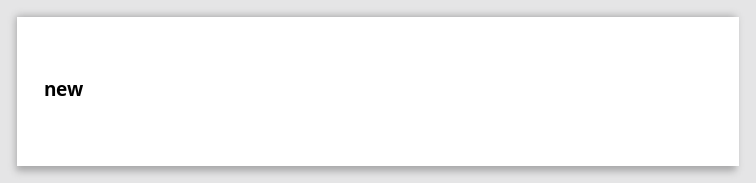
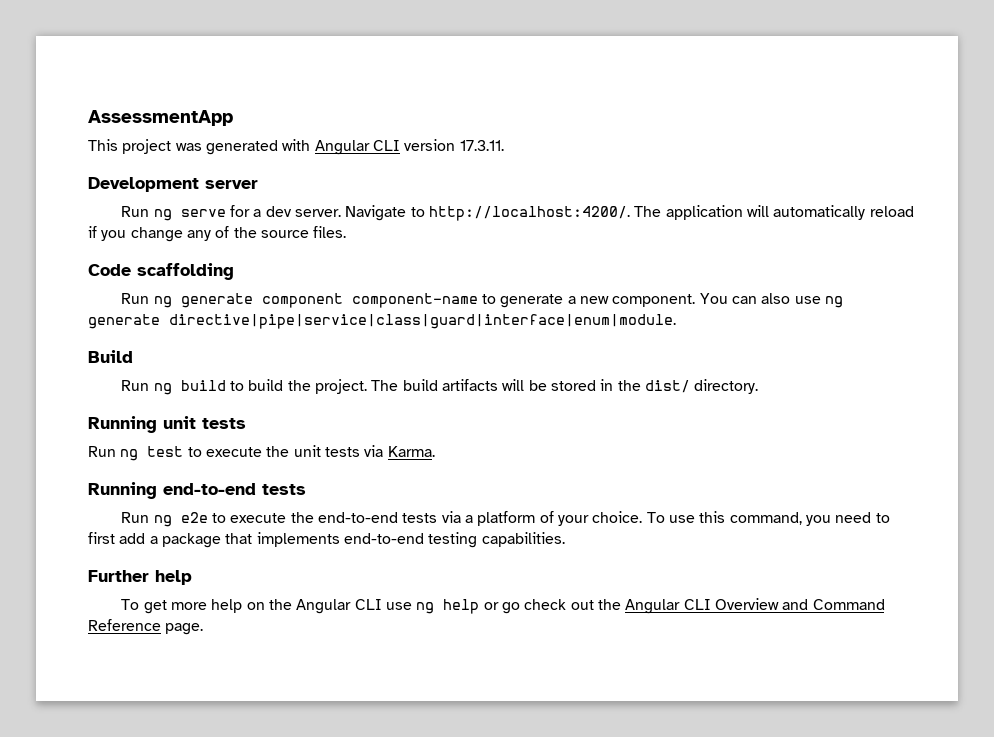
[44,85,84,96] new -> [88,110,233,126] [88,139,504,155] [88,177,258,192] [121,205,914,221] [88,226,347,242] [88,263,234,280] [121,293,843,308] [88,314,676,329] [88,350,133,363] [121,379,759,395] [88,416,246,433] [88,445,435,461] [88,482,306,499] [121,511,890,527] [88,532,565,548] [88,570,192,585] [121,598,885,614] [88,619,204,635] AssessmentApp // This project was generated with Angular CLI version 17.3.11. // Development server // Run ng serve for a dev server. Navigate to http://localhost:4200/. The application will automatically reload if you change any of the source files. // Code scaffolding // Run ng generate component component-name to generate a new component. You can also use ng generate directive|pipe|service|class|guard|interface|enum|module. // Build // Run ng build to build the project. The build artifacts will be stored in the dist/ directory. // Running unit tests // Run ng test to execute the unit tests via Karma. // Running end-to-end tests // Run ng e2e to execute the end-to-end tests via a platform of your choice. To use this command, you need to first add a package that implements end-to-end testing capabilities. // Further help // To get more help on the Angular CLI use ng help or go check out the Angular CLI Overview and Command Reference page.

